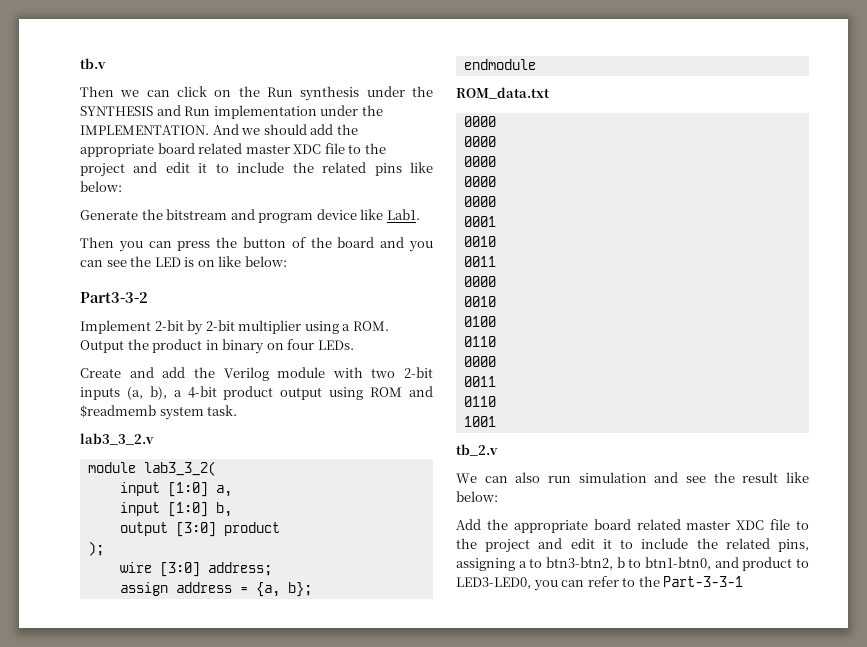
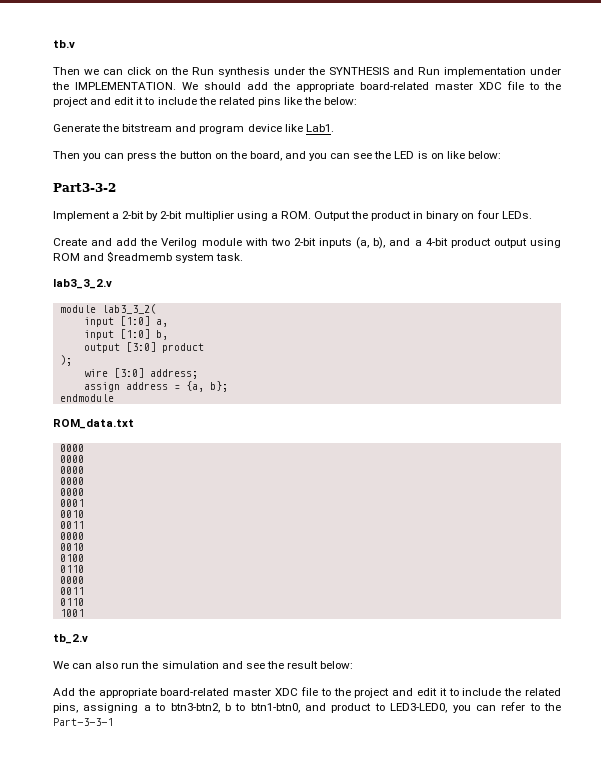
[212,124,261,135] And we -> [182,82,198,90] We
[157,143,243,154] board related -> [360,82,429,90] board-related
(433, 167) none -> [304,97,322,105] the
[291,237,375,248] of the board -> [214,151,282,161] on the board,
(151, 327) none -> [112,213,120,219] a
(167, 393) none -> [389,238,411,246] and
(571, 479) none -> [141,661,159,669] the
[786,472,809,483] like -> (318, 665) none
[593,519,681,530] board related -> [160,688,230,696] board-related

